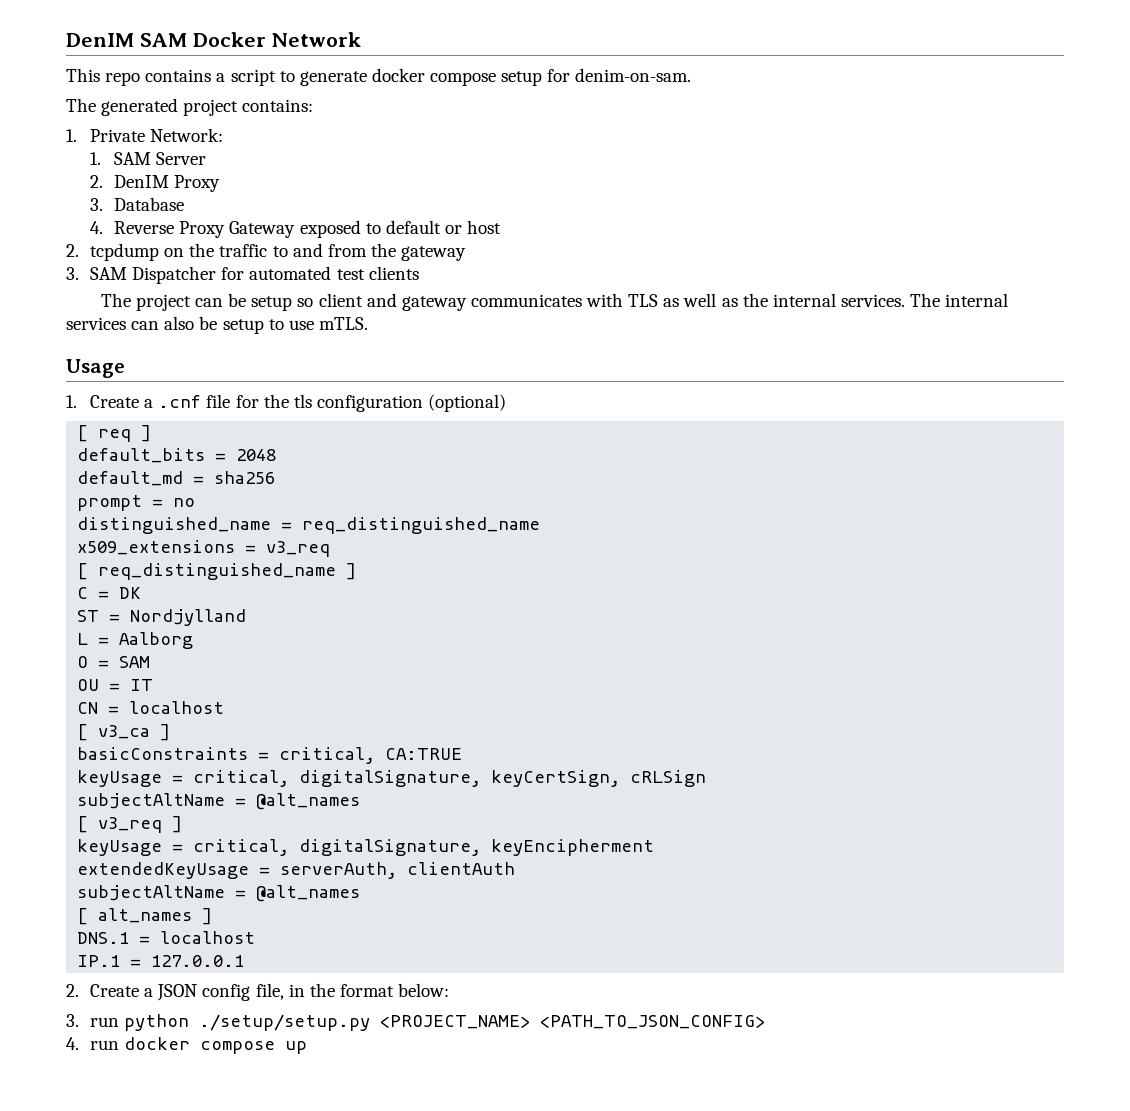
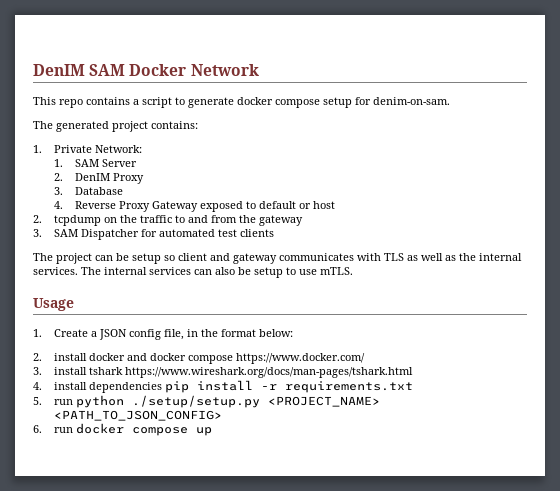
[158,394,507,412] [77,425,152,442] [77,448,277,463] [77,471,276,486] [77,495,196,511] [77,517,541,534] [77,540,331,557] [77,563,357,580] [77,587,142,599] [77,609,247,626] [77,632,194,649] [77,656,151,668] [77,679,154,691] [77,701,225,714] [77,724,171,741] [77,747,463,764] [77,770,707,787] [77,793,361,810] [77,816,183,833] [77,839,655,856] [77,862,516,879] [77,885,361,902] [77,908,213,925] [77,931,256,944] [77,955,245,967] [66,984,154,997] .cnf file for the tls configuration (optional) // [ req ] // default_bits = 2048 // default_md = sha256 // prompt = no // distinguished_name = req_distinguished_name // x509_extensions = v3_req // [ req_distinguished_name ] // C = DK // ST = Nordjylland // L = Aalborg // O = SAM // OU = IT // CN = localhost // [ v3_ca ] // basicConstraints = critical, CA:TRUE // keyUsage = critical, digitalSignature, keyCertSign, cRLSign // subjectAltName = @alt_names // [ v3_req ] // keyUsage = critical, digitalSignature, keyEncipherment // extendedKeyUsage = serverAuth, clientAuth // subjectAltName = @alt_names // [ alt_names ] // DNS.1 = localhost // IP.1 = 127.0.0.1 // 2. Create a -> (98, 334) none
[66,1014,79,1027] 3. -> [33,353,366,364] [33,367,414,378] [33,380,414,393] [33,397,42,405] 2. install docker and docker compose https://www.docker.com/ // 3. install tshark https://www.wireshark.org/docs/man-pages/tshark.html // 4. install dependencies pip install -r requirements.txt // 5.
[66,1037,79,1050] 4. -> [33,425,42,433] 6.

